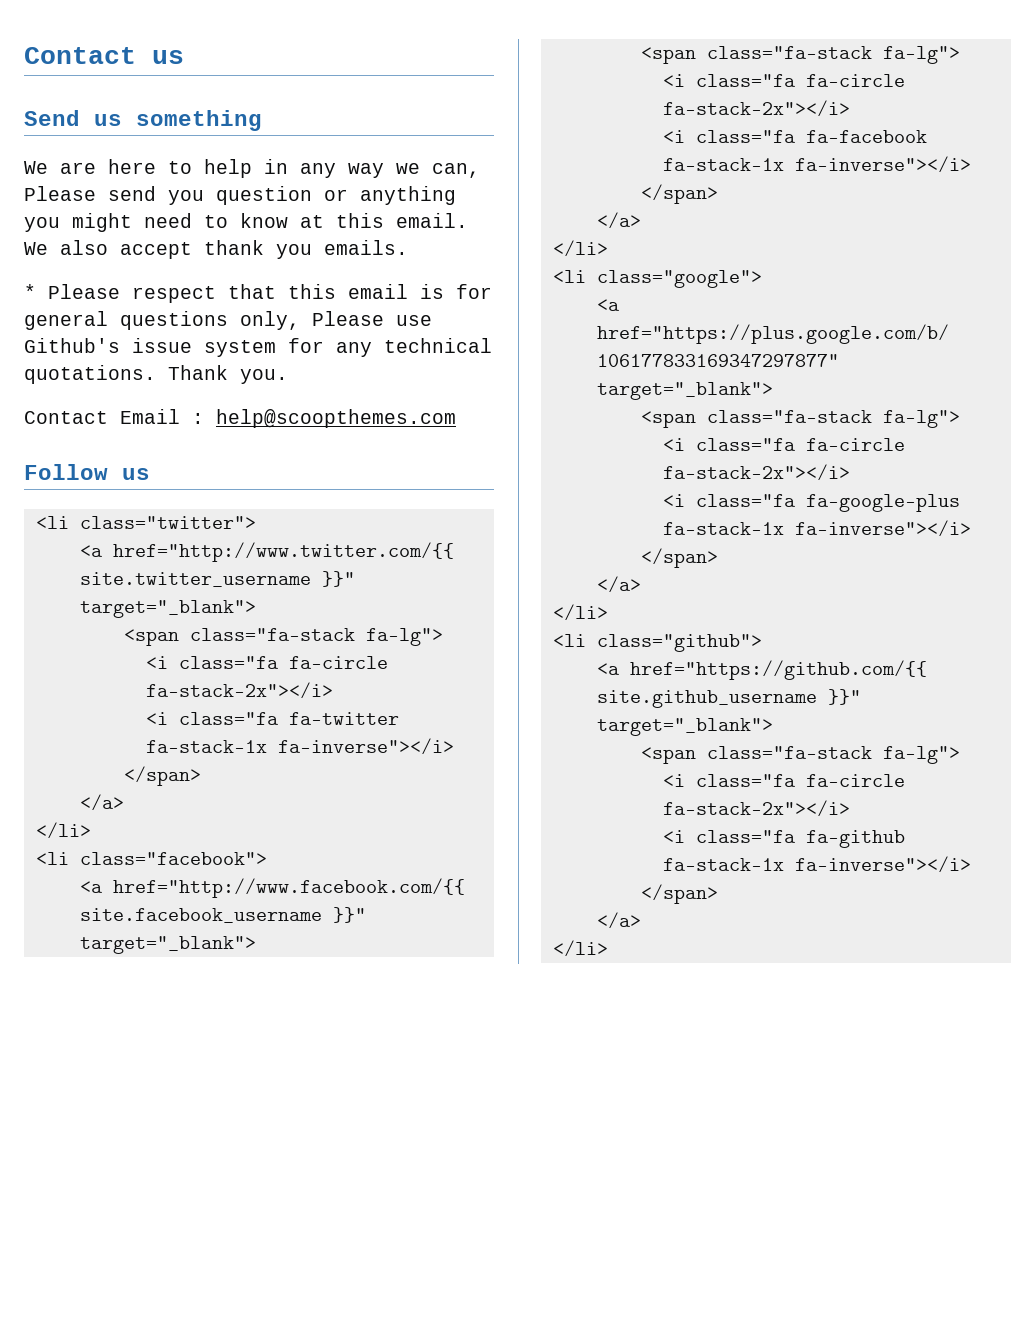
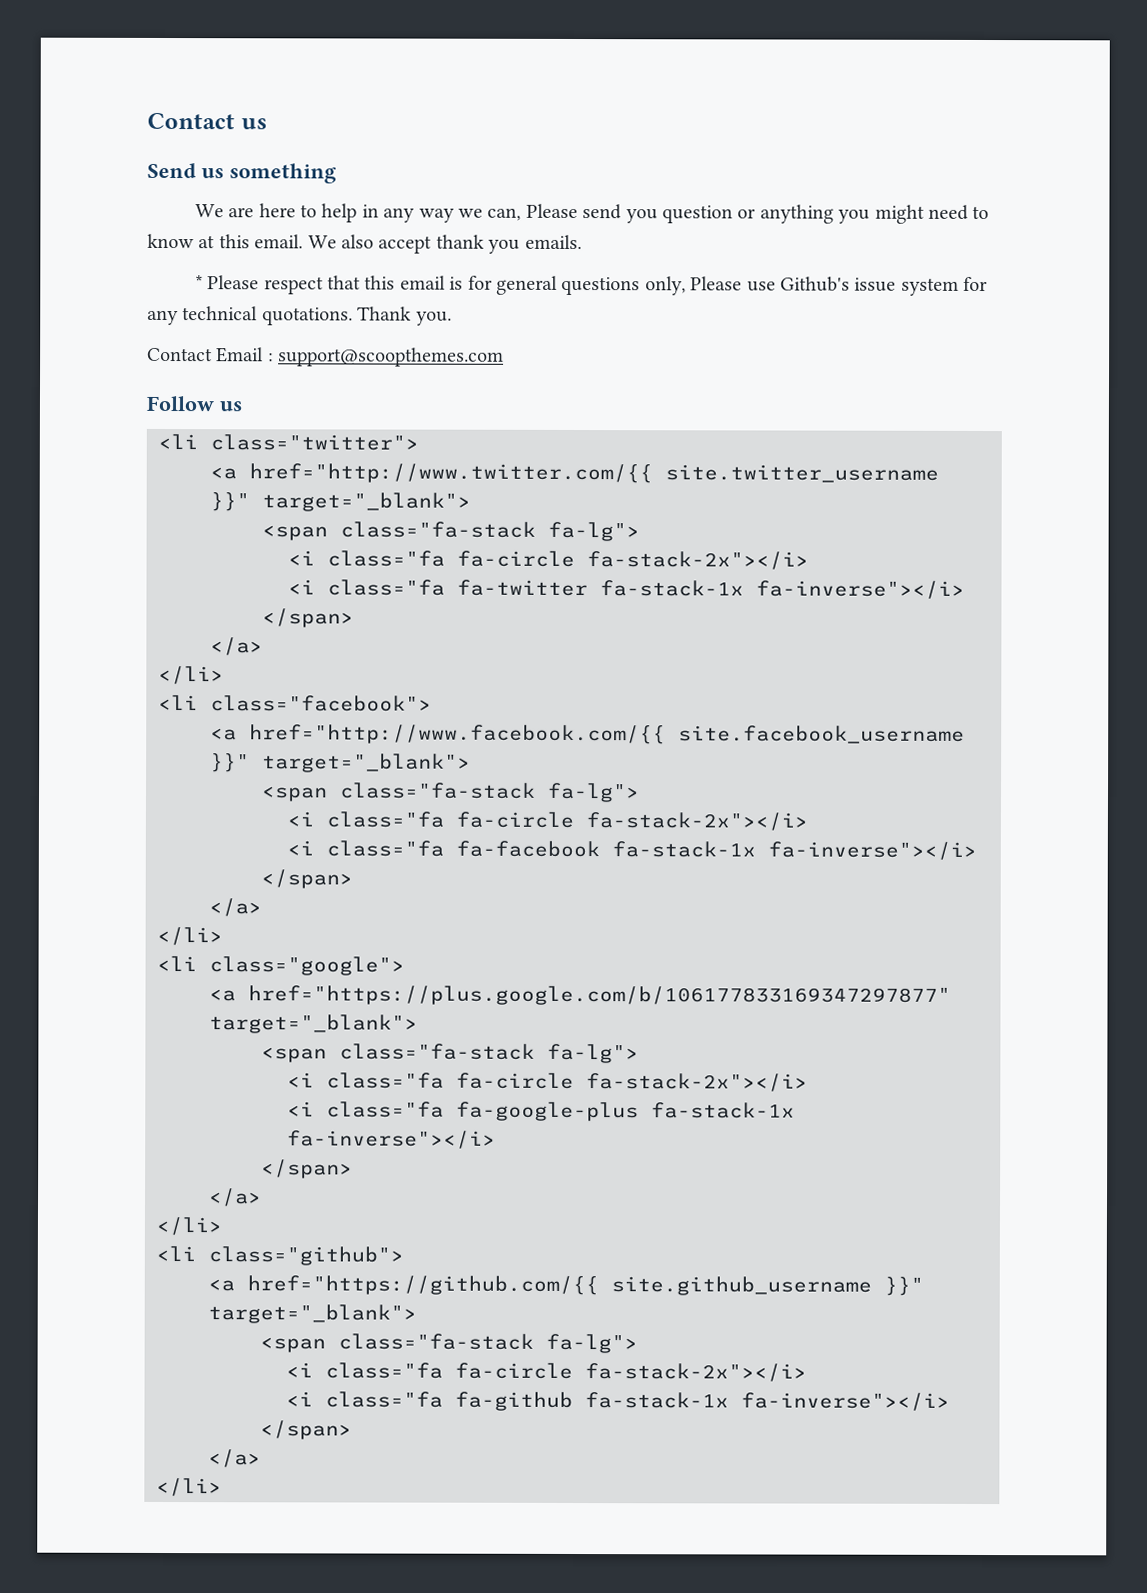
[216,409,456,428] help@scoopthemes.com -> [278,347,505,367] support@scoopthemes.com

